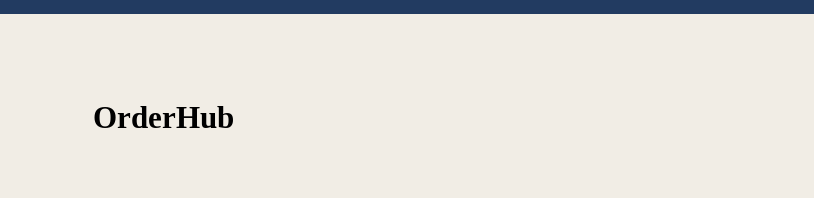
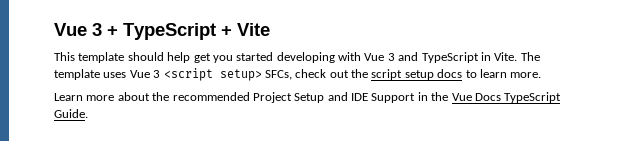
[93,106,234,128] OrderHub -> [54,23,270,40] [54,52,540,63] [54,68,542,81] [54,92,562,103] [54,109,88,118] Vue 3 + TypeScript + Vite // This template should help get you started developing with Vue 3 and TypeScript in Vite. The template uses Vue 3 <script setup> SFCs, check out the script setup docs to learn more. // Learn more about the recommended Project Setup and IDE Support in the Vue Docs TypeScript Guide.

